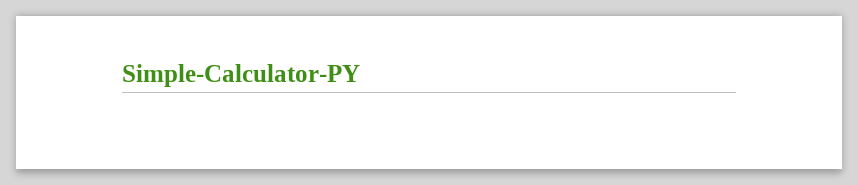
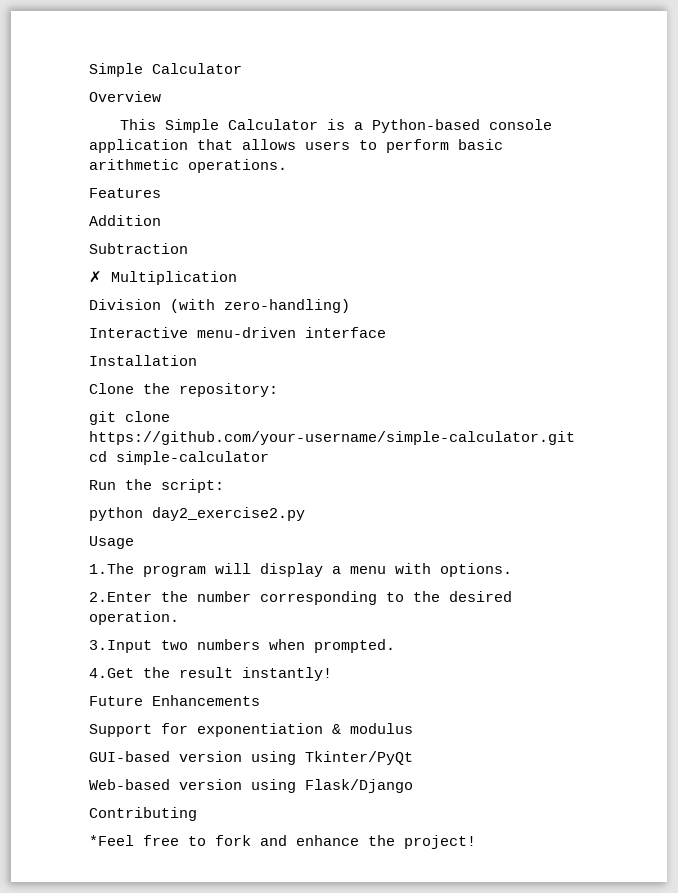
[122,64,360,87] Simple-Calculator-PY -> [89,63,242,77] [89,91,161,102] [120,119,553,133] [89,139,503,153] [89,159,287,173] [89,188,161,198] [89,215,161,226] [89,243,188,254] [89,271,237,285] [89,299,350,313] [89,327,386,338] [89,355,197,366] [89,383,278,397] [89,411,170,425] [89,431,575,445] [89,451,269,465] [89,479,224,493] [89,507,305,521] [89,536,134,549] [89,563,512,577] [89,591,512,605] [89,611,179,625] [89,639,395,653] [89,667,332,681] [89,695,260,706] [89,723,413,737] [89,751,413,765] [89,779,413,793] [89,807,197,821] [89,835,476,849] Simple Calculator // Overview // This Simple Calculator is a Python-based console application that allows users to perform basic arithmetic operations. // Features // Addition // Subtraction // ✗ Multiplication // Division (with zero-handling) // Interactive menu-driven interface // Installation // Clone the repository: // git clone https://github.com/your-username/simple-calculator.git cd simple-calculator // Run the script: // python day2_exercise2.py // Usage // 1.The program will display a menu with options. // 2.Enter the number corresponding to the desired operation. // 3.Input two numbers when prompted. // 4.Get the result instantly! // Future Enhancements // Support for exponentiation & modulus // GUI-based version using Tkinter/PyQt // Web-based version using Flask/Django // Contributing // *Feel free to fork and enhance the project!

